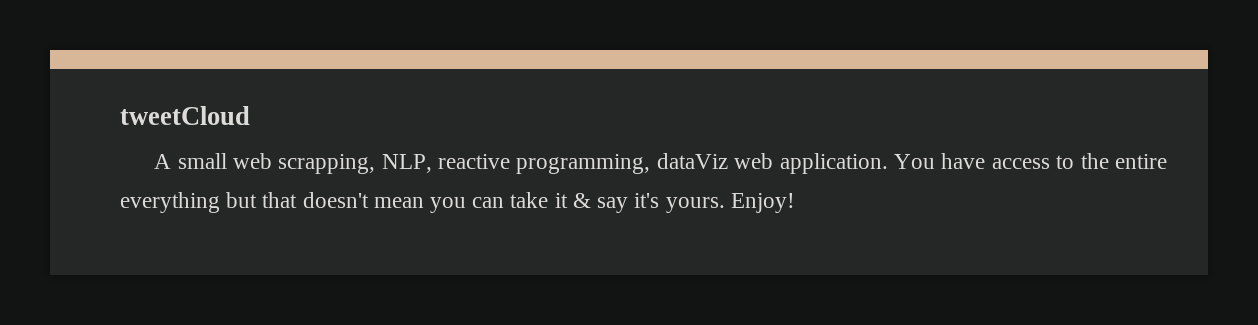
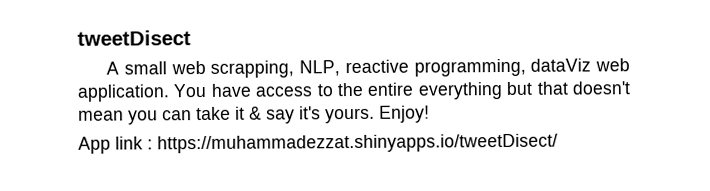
[120,106,250,125] tweetCloud -> [77,30,191,46] tweetDisect
(795, 203) none -> [78,133,558,154] // App link : https://muhammadezzat.shinyapps.io/tweetDisect/

